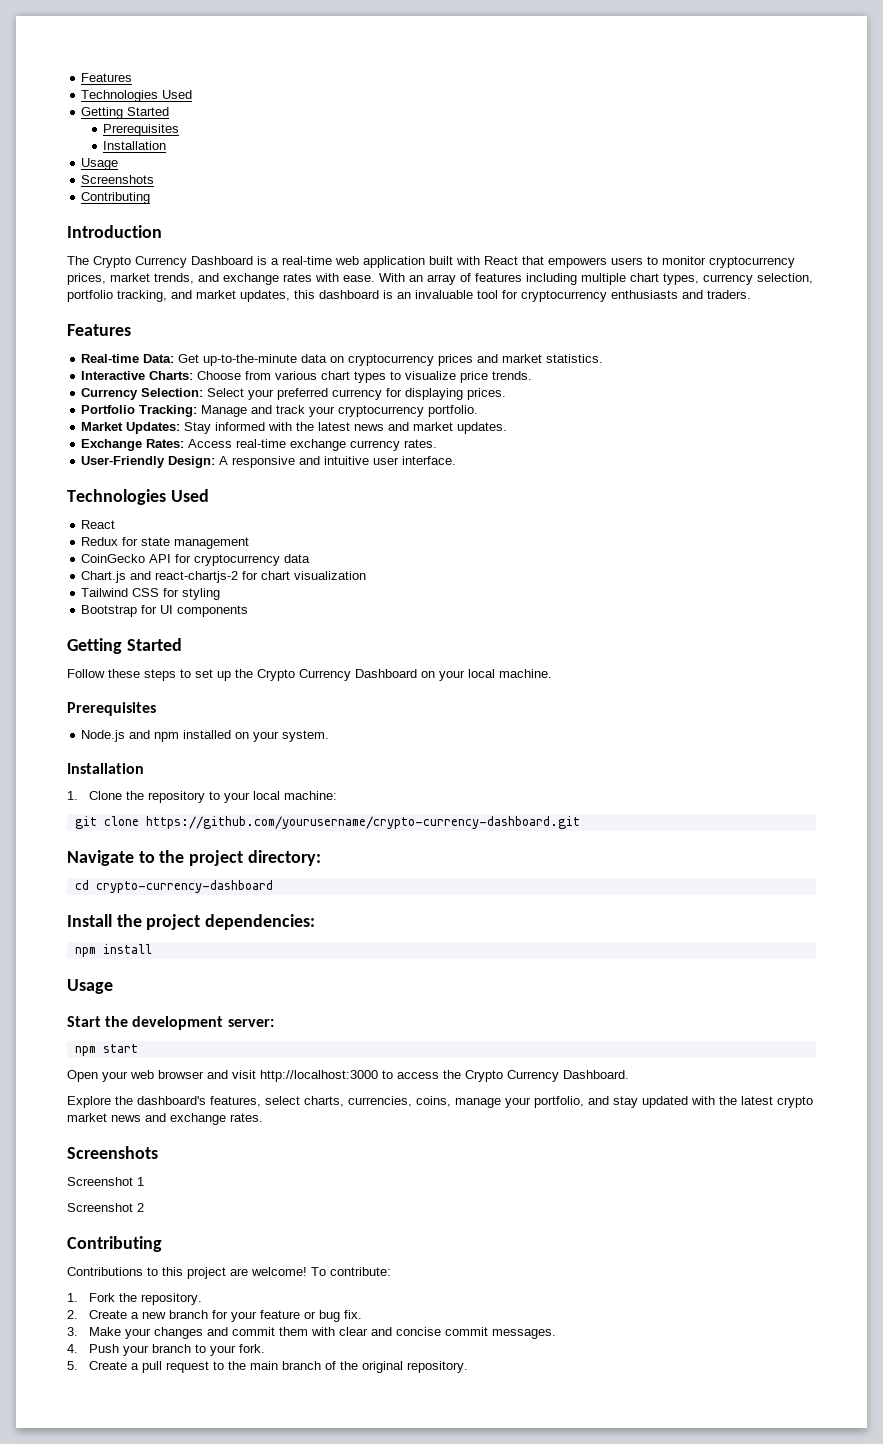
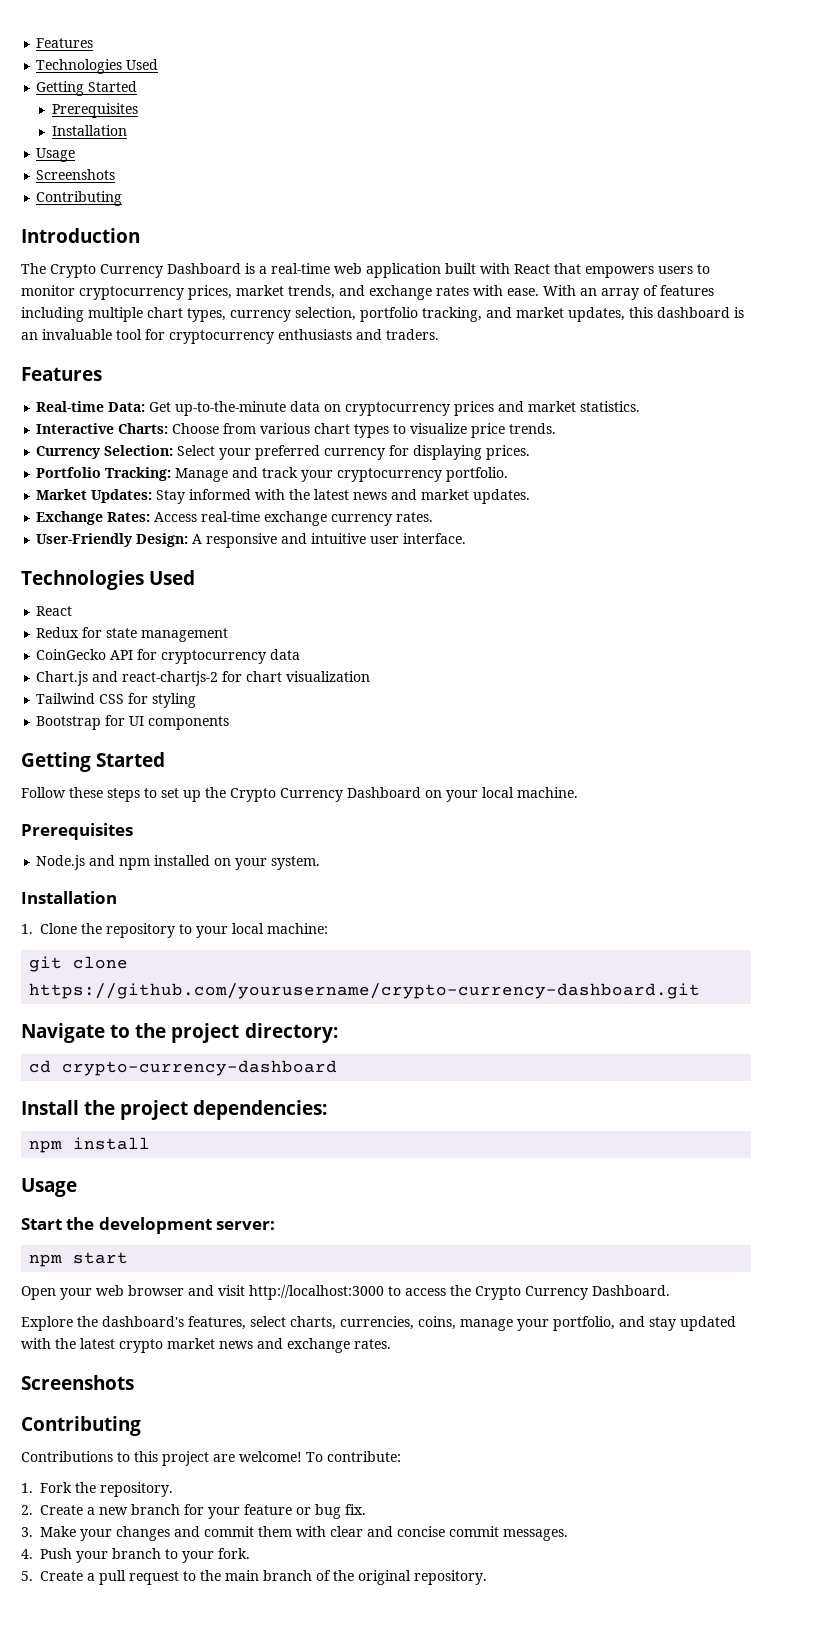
[67,1177,144,1186] [67,1203,144,1212] // Screenshot 1 // Screenshot 2 -> (134, 1382) none

